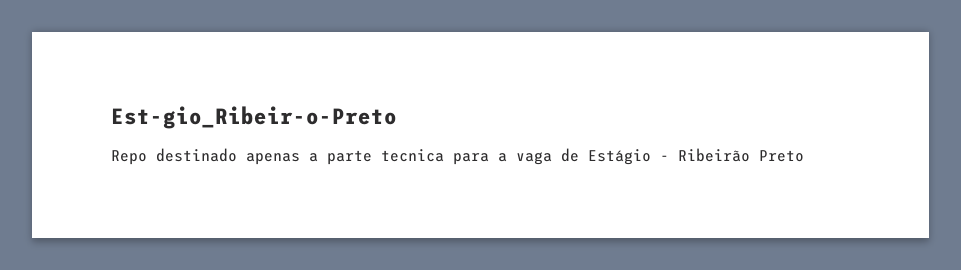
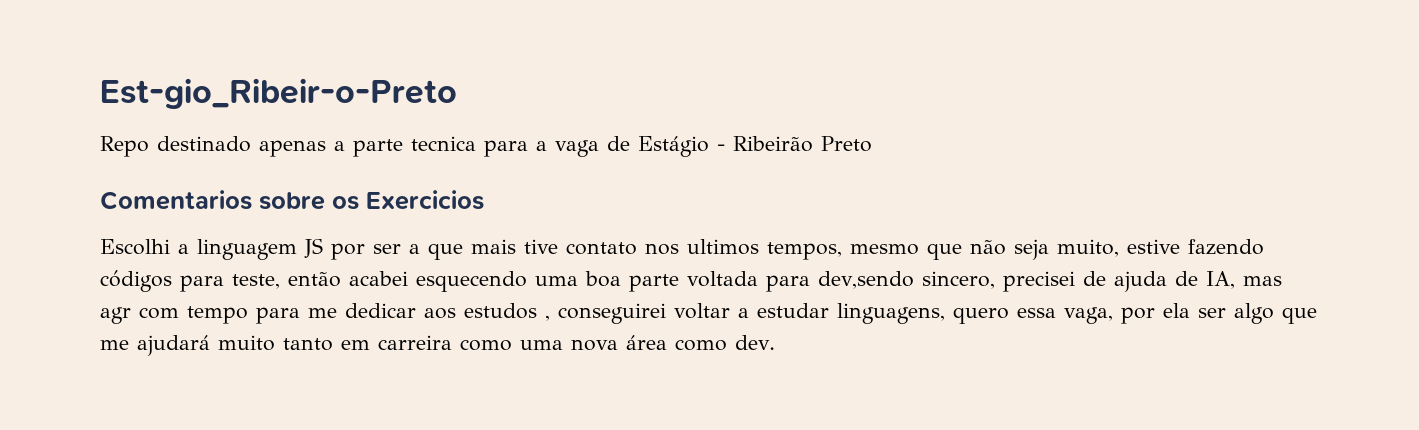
(804, 156) none -> [100,190,484,210] [100,238,1264,260] [100,270,1282,292] [100,303,1317,324] [100,335,775,356] // Comentarios sobre os Exercicios // Escolhi a linguagem JS por ser a que mais tive contato nos ultimos tempos, mesmo que não seja muito, estive fazendo códigos para teste, então acabei esquecendo uma boa parte voltada para dev,sendo sincero, precisei de ajuda de IA, mas agr com tempo para me dedicar aos estudos , conseguirei voltar a estudar linguagens, quero essa vaga, por ela ser algo que me ajudará muito tanto em carreira como uma nova área como dev.

